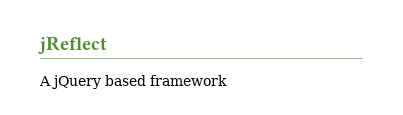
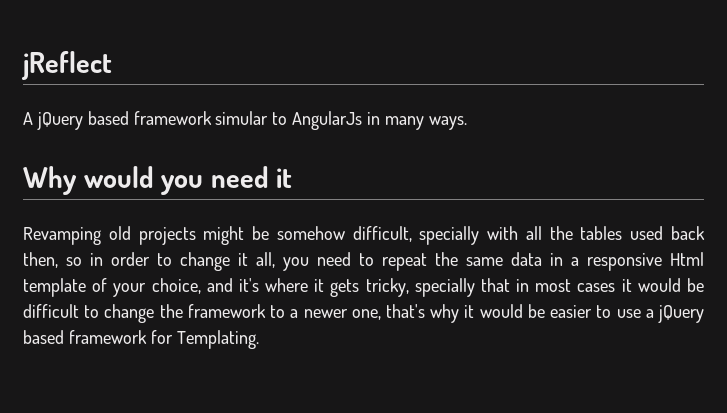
(227, 80) none -> [215,111,467,130] [23,166,293,195] [23,226,705,245] [23,252,704,271] [23,278,704,297] [23,304,704,323] [23,330,259,349] simular to AngularJs in many ways. // Why would you need it // Revamping old projects might be somehow difficult, specially with all the tables used back then, so in order to change it all, you need to repeat the same data in a responsive Html template of your choice, and it's where it gets tricky, specially that in most cases it would be difficult to change the framework to a newer one, that's why it would be easier to use a jQuery based framework for Templating.

